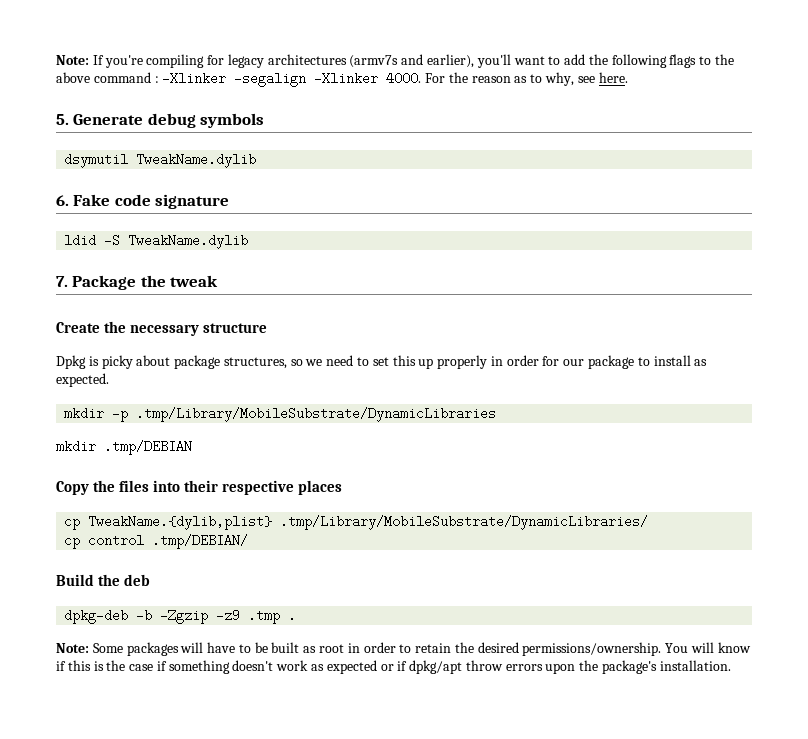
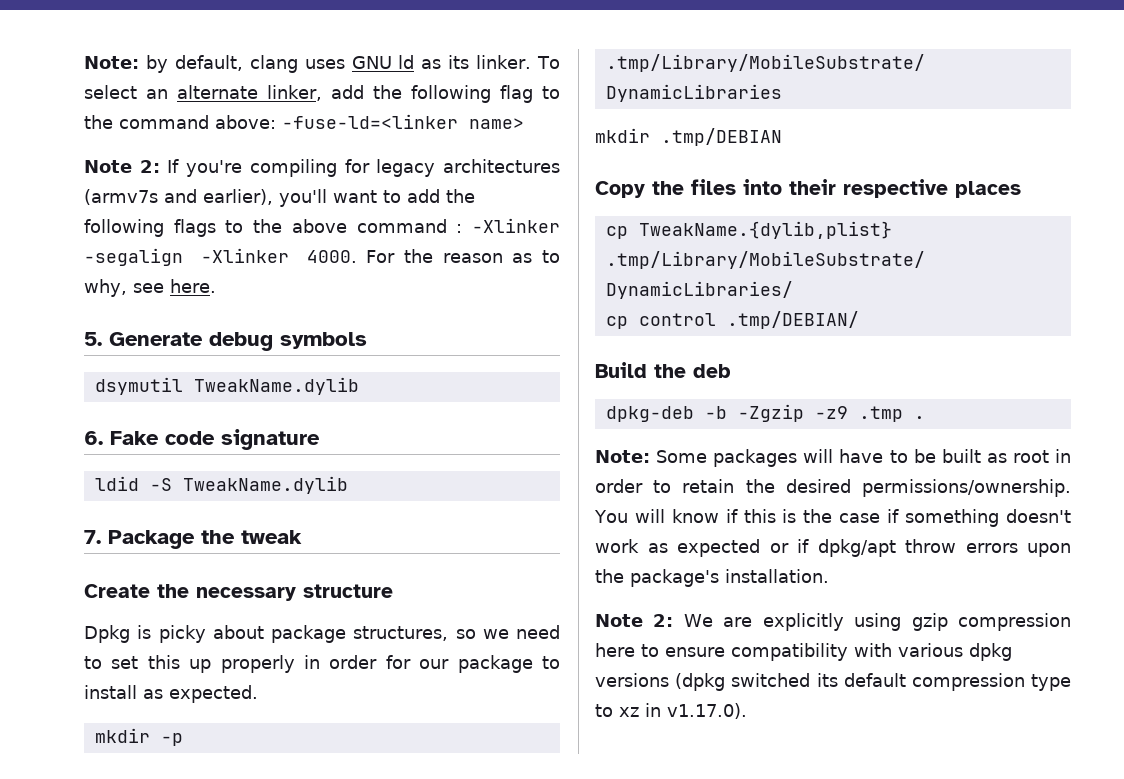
[56,55,89,65] Note: -> [84,55,561,73] [84,85,560,103] [84,114,524,129] [84,160,160,173] Note: by default, clang uses GNU ld as its linker. To select an alternate linker, add the following flag to the command above: -fuse-ld=<linker name> // Note 2:
(731, 665) none -> [595,613,1071,631] [595,643,1012,661] [595,673,1071,691] [595,703,747,719] // Note 2: We are explicitly using gzip compression here to ensure compatibility with various dpkg versions (dpkg switched its default compression type to xz in v1.17.0).

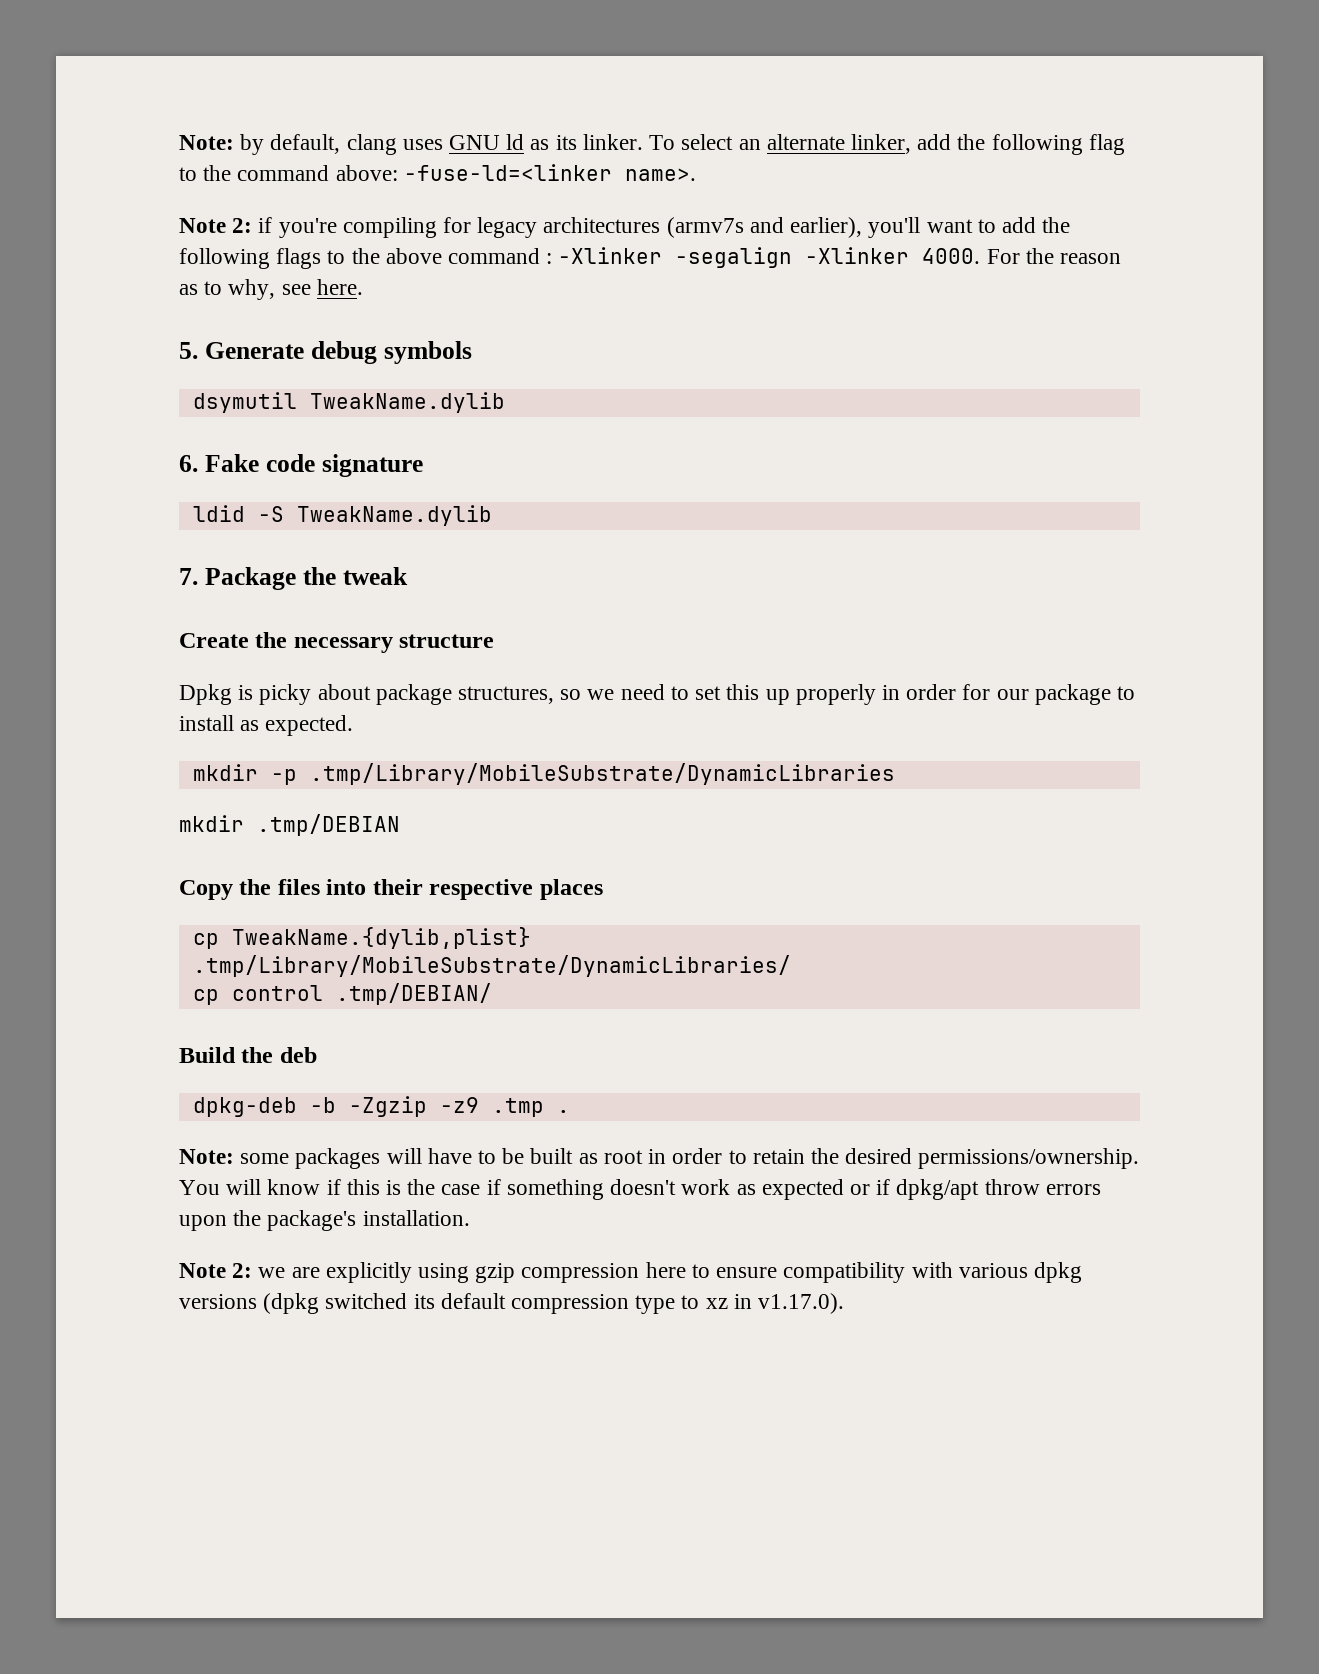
[469,118,524,129] [84,159,180,173] name> // Note 2: If -> [624,168,696,181] [179,217,273,233] name>. // Note 2: if
[656,450,708,463] Some -> [240,1153,290,1164] some
[683,614,713,627] We -> [258,1267,286,1278] we

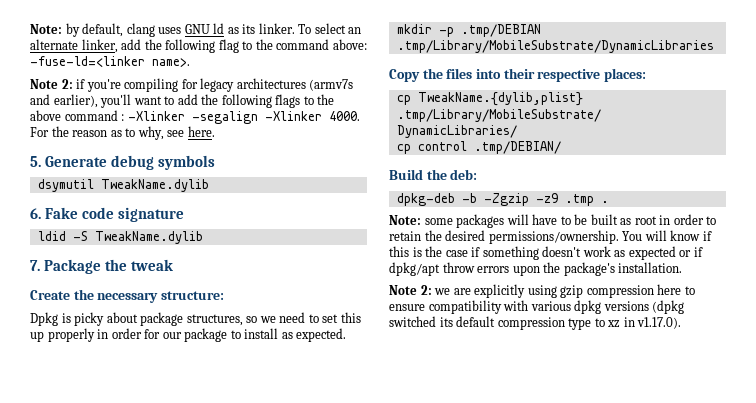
[399,634,495,648] structure -> [160,291,224,300] structure:
(297, 777) none -> [460,24,541,37] .tmp/DEBIAN
[179,814,400,836] // mkdir .tmp/DEBIAN -> (714, 46) none
[539,879,603,900] places -> [603,68,646,82] places:
[279,1047,317,1063] deb -> [450,169,478,180] deb:

